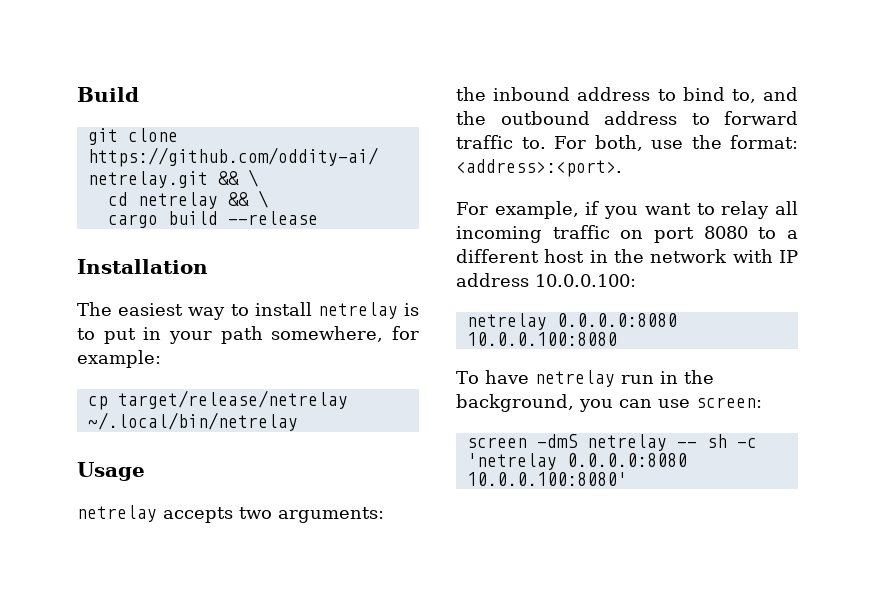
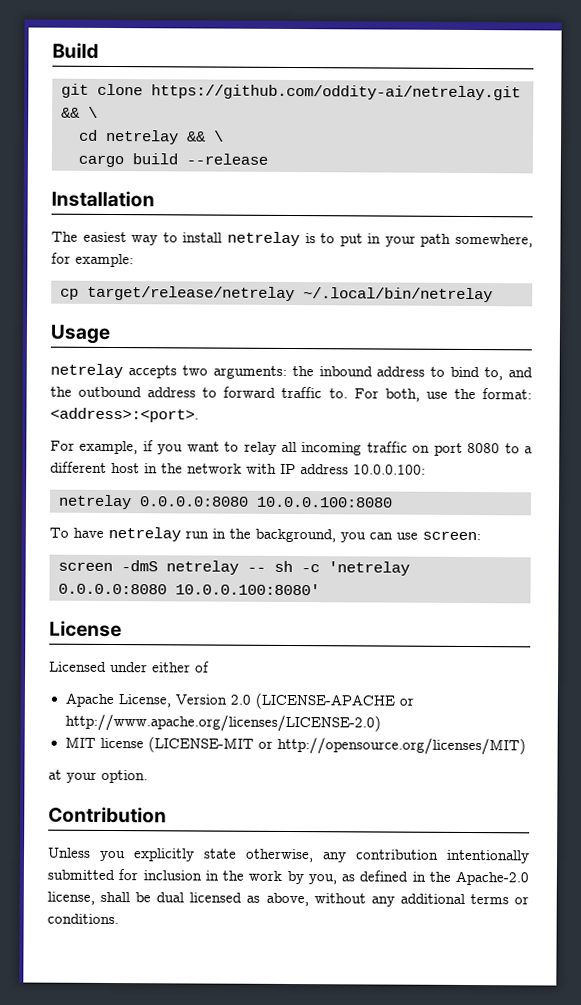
(627, 479) none -> [49,620,122,638] [49,661,210,673] [64,692,414,710] [64,713,381,733] [64,736,526,756] [48,769,148,784] [48,806,167,824] [48,847,530,864] [47,869,529,886] [47,891,529,907] [47,913,119,925] // License // Licensed under either of // Apache License, Version 2.0 (LICENSE-APACHE or http://www.apache.org/licenses/LICENSE-2.0) // MIT license (LICENSE-MIT or http://opensource.org/licenses/MIT) // at your option. // Contribution // Unless you explicitly state otherwise, any contribution intentionally submitted for inclusion in the work by you, as defined in the Apache-2.0 license, shall be dual licensed as above, without any additional terms or conditions.

